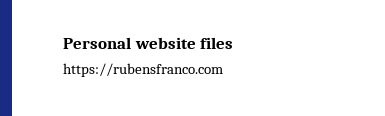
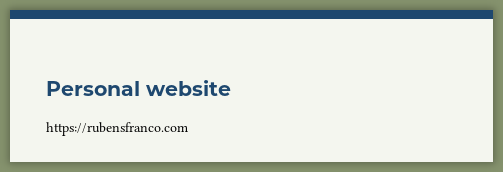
[200,37,234,49] files -> (231, 88) none

